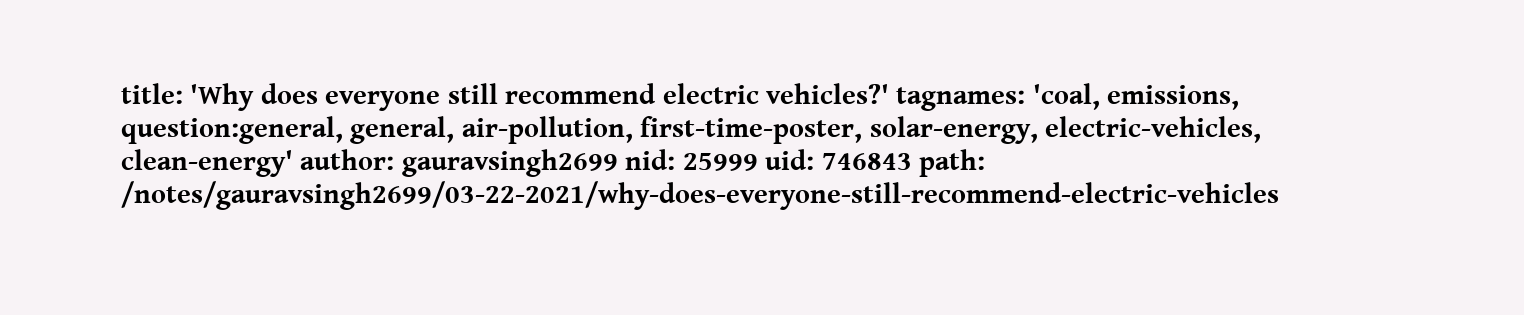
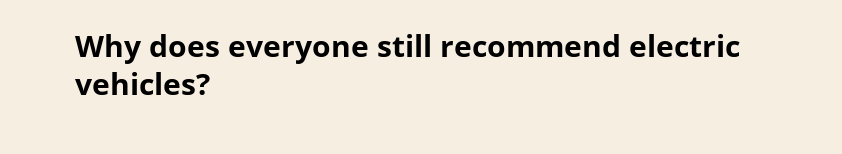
[121,83,255,111] title: 'Why -> [75,34,142,64] Why
[765,83,1240,111] [121,116,1262,144] [121,149,985,177] [121,181,1279,210] vehicles?' tagnames: 'coal, emissions, question:general, general, air-pollution, first-time-poster, solar-energy, electric-vehicles, clean-energy' author: gauravsingh2699 nid: 25999 uid: 746843 path: /notes/gauravsingh2699/03-22-2021/why-does-everyone-still-recommend-electric-vehicles -> [75,72,210,95] vehicles?

